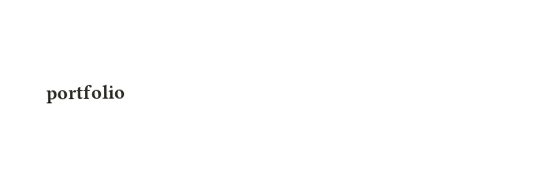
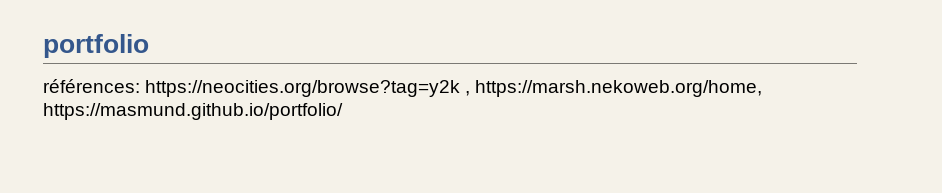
(126, 94) none -> [43,79,763,97] [43,103,343,120] // références: https://neocities.org/browse?tag=y2k , https://marsh.nekoweb.org/home, https://masmund.github.io/portfolio/

